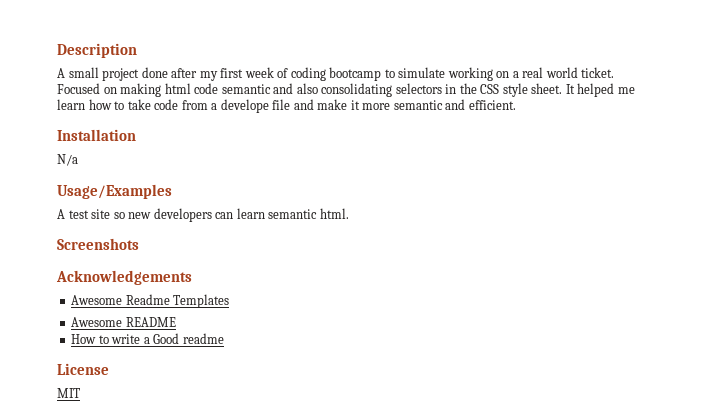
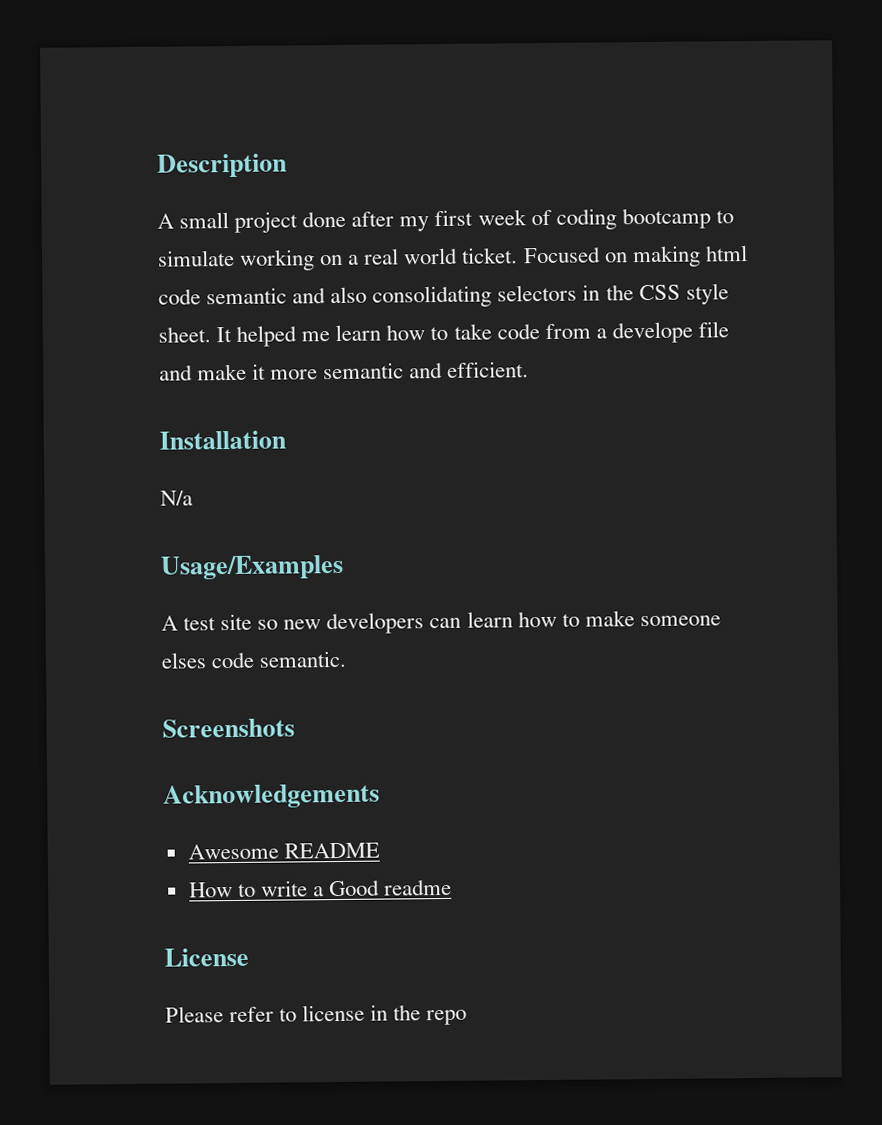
[268,208,349,219] semantic html. -> [517,610,721,628] [161,650,347,669] how to make someone elses code semantic.
[71,294,230,308] // Awesome Readme Templates -> (380, 796) none
[57,388,80,398] MIT -> [165,1004,468,1026] Please refer to license in the repo

